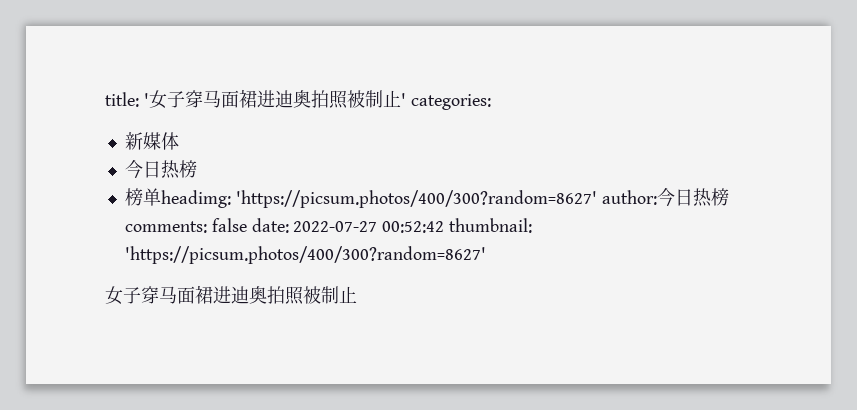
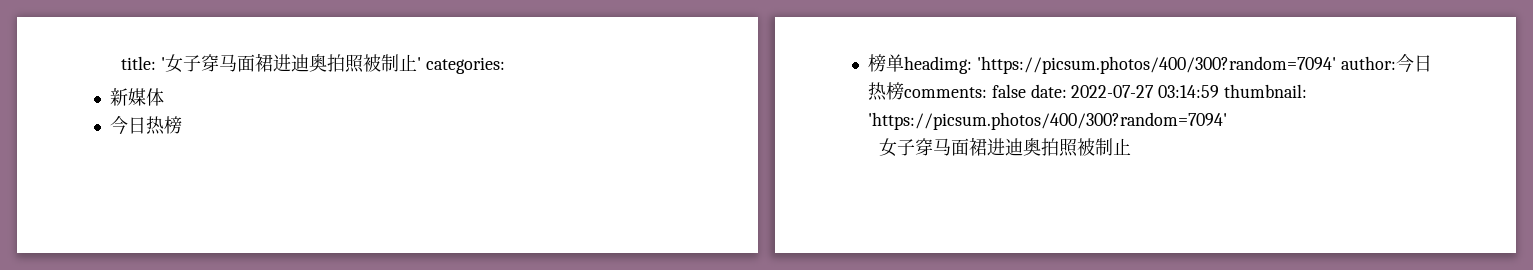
[235,190,597,208] 'https://picsum.photos/400/300?random=8627' -> [976,56,1336,74] 'https://picsum.photos/400/300?random=7094'
[382,218,533,233] [124,246,486,264] 00:52:42 thumbnail: 'https://picsum.photos/400/300?random=8627' -> [1158,84,1308,98] [867,112,1227,130] 03:14:59 thumbnail: 'https://picsum.photos/400/300?random=7094'

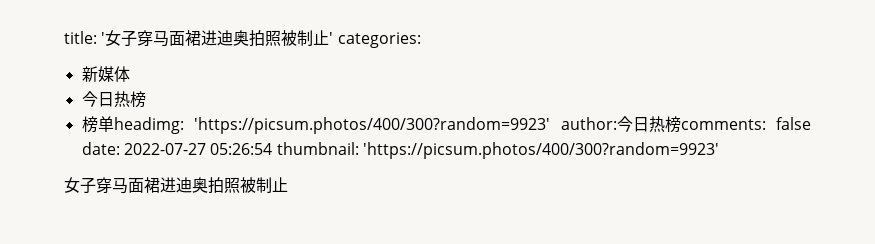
[976,56,1336,74] 'https://picsum.photos/400/300?random=7094' -> [194,117,551,134] 'https://picsum.photos/400/300?random=9923'
[1158,84,1308,98] [867,112,1227,130] 03:14:59 thumbnail: 'https://picsum.photos/400/300?random=7094' -> [210,142,719,159] 05:26:54 thumbnail: 'https://picsum.photos/400/300?random=9923'

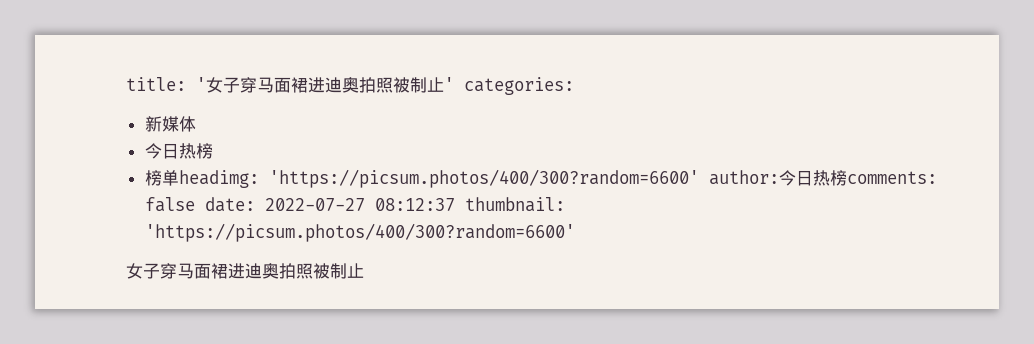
[194,117,551,134] 'https://picsum.photos/400/300?random=9923' -> [268,169,699,188] 'https://picsum.photos/400/300?random=6600'
[210,142,719,159] 05:26:54 thumbnail: 'https://picsum.photos/400/300?random=9923' -> [374,197,565,212] [144,223,575,242] 08:12:37 thumbnail: 'https://picsum.photos/400/300?random=6600'

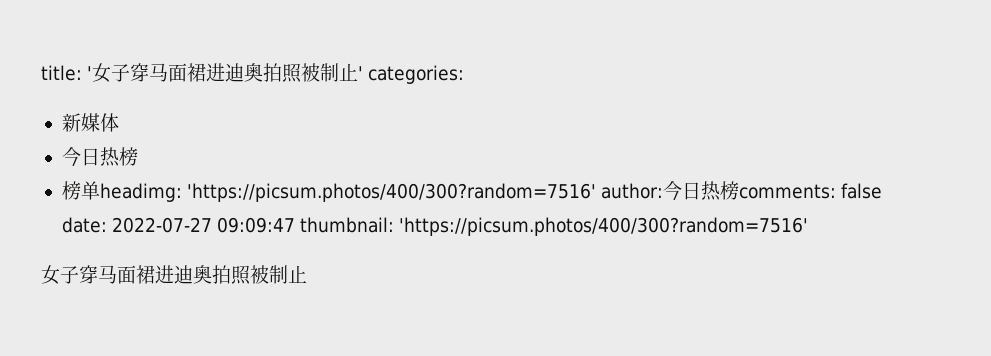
[268,169,699,188] 'https://picsum.photos/400/300?random=6600' -> [187,183,597,202] 'https://picsum.photos/400/300?random=7516'
[374,197,565,212] [144,223,575,242] 08:12:37 thumbnail: 'https://picsum.photos/400/300?random=6600' -> [217,217,809,236] 09:09:47 thumbnail: 'https://picsum.photos/400/300?random=7516'

